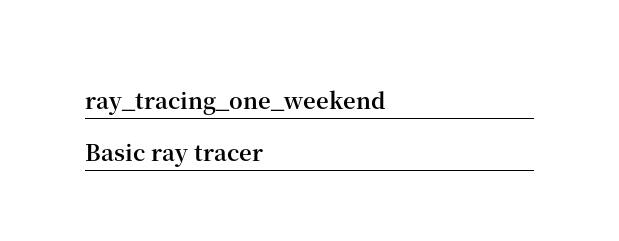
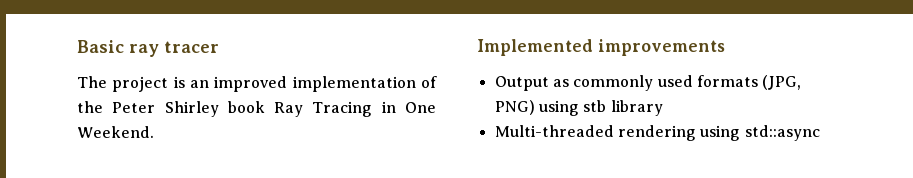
[85,90,385,115] ray_tracing_one_weekend // -> (77, 46) none
(263, 153) none -> [77,76,438,92] [77,101,436,117] [77,126,154,138] [477,39,725,56] [494,75,802,91] [494,100,663,116] [494,125,820,141] // The project is an improved implementation of the Peter Shirley book Ray Tracing in One Weekend. // Implemented improvements // Output as commonly used formats (JPG, PNG) using stb library // Multi-threaded rendering using std::async

